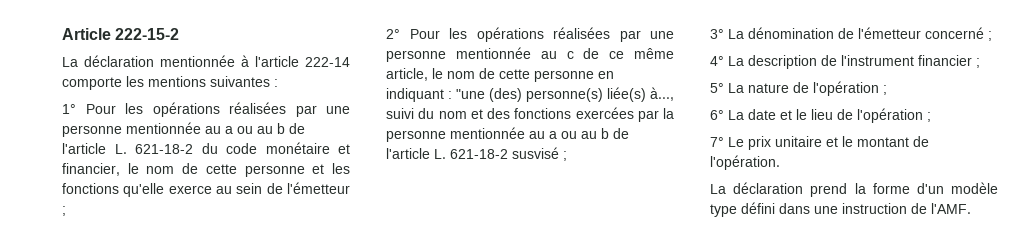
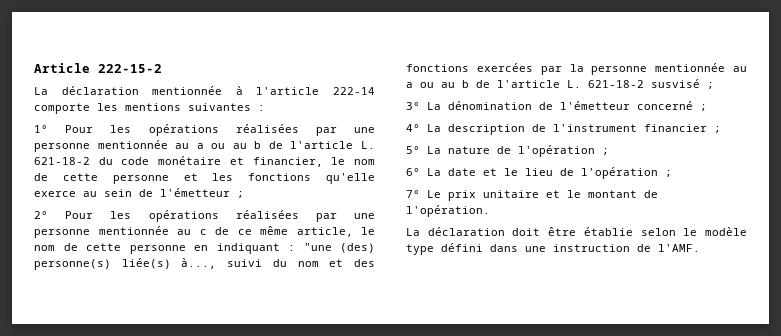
[810,183,944,197] prend la forme d'un -> [512,227,698,236] doit être établie selon le

